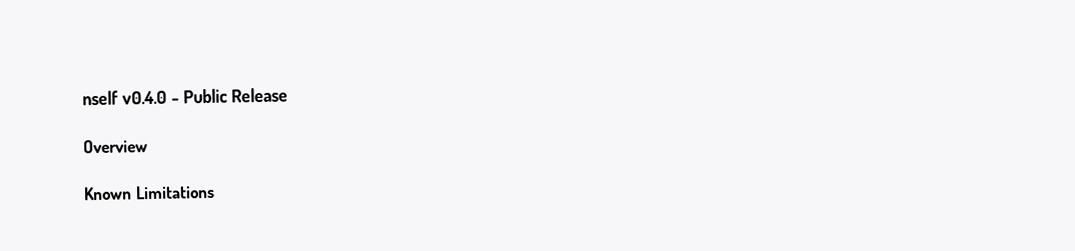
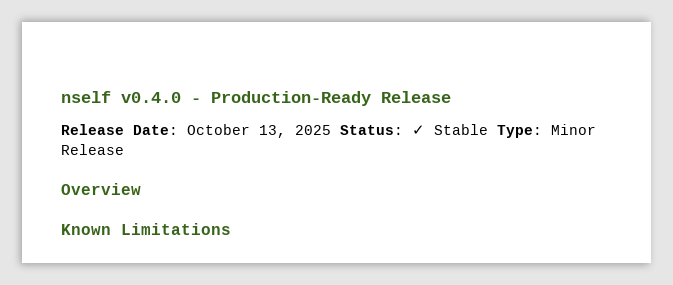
[182,88,228,104] Public -> [211,91,451,106] [61,124,596,138] Production-Ready Release // Release Date: October 13, 2025 Status: ✓ Stable Type: Minor

